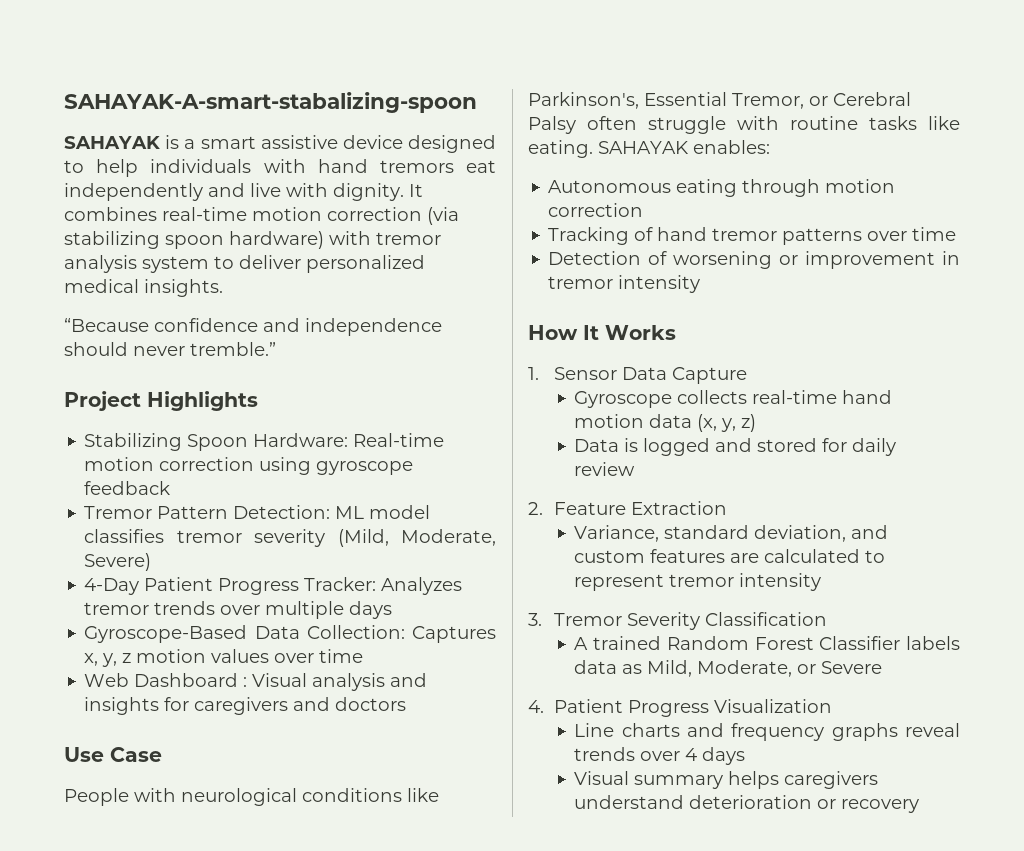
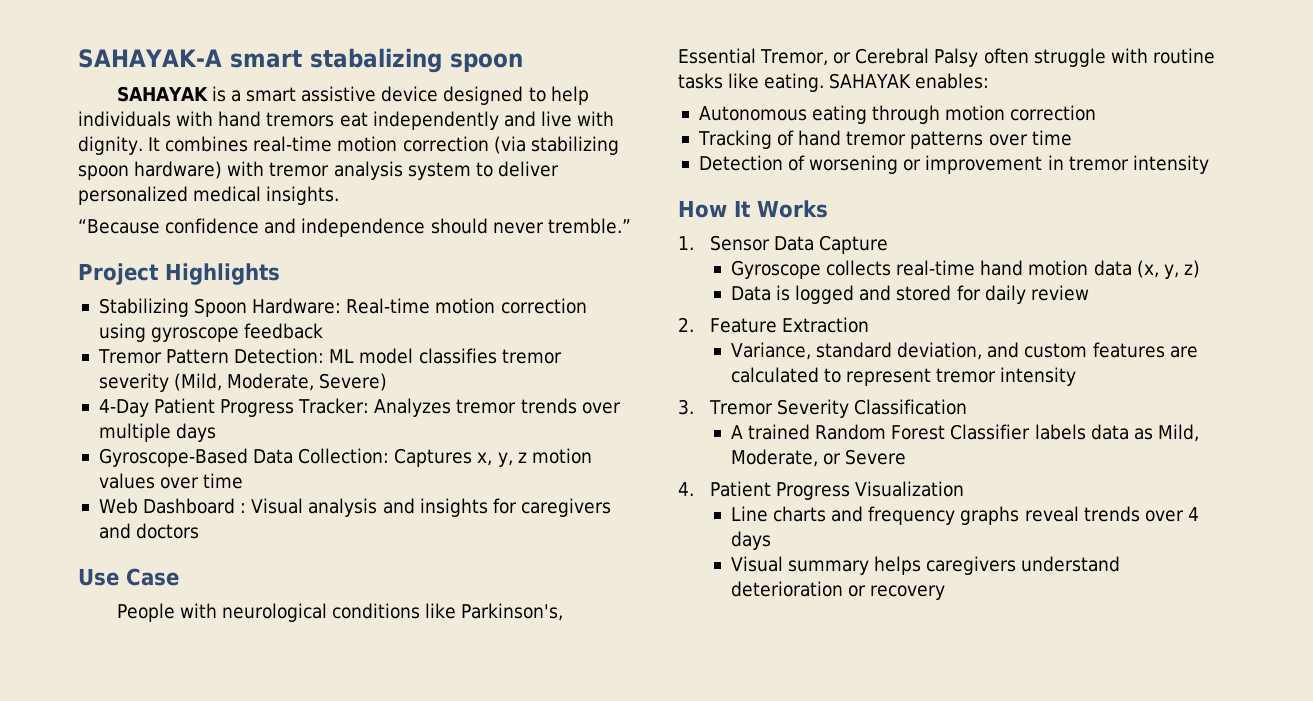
[64,92,477,113] SAHAYAK-A-smart-stabalizing-spoon -> [78,48,523,73] SAHAYAK-A smart stabalizing spoon

